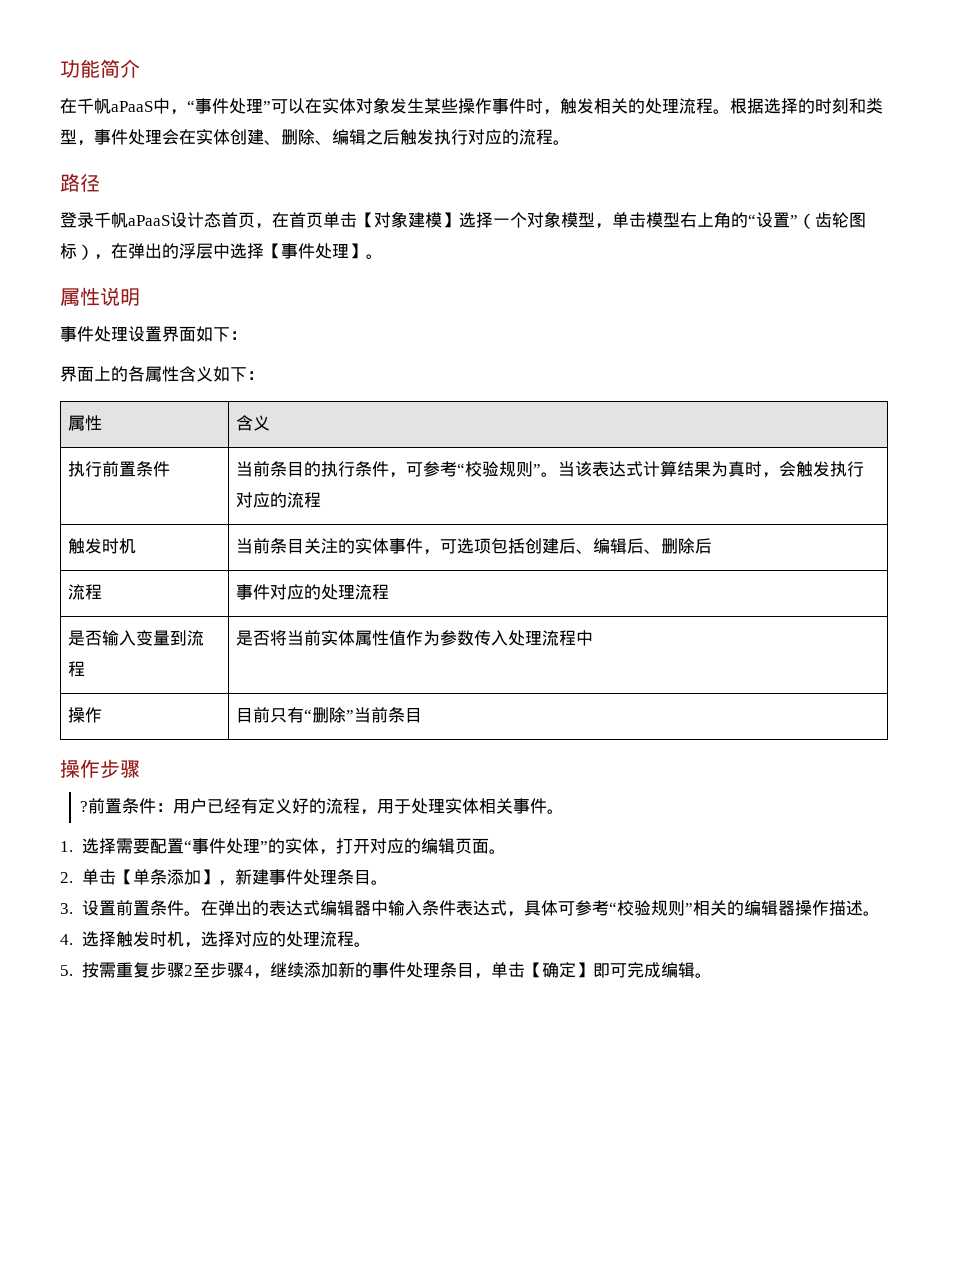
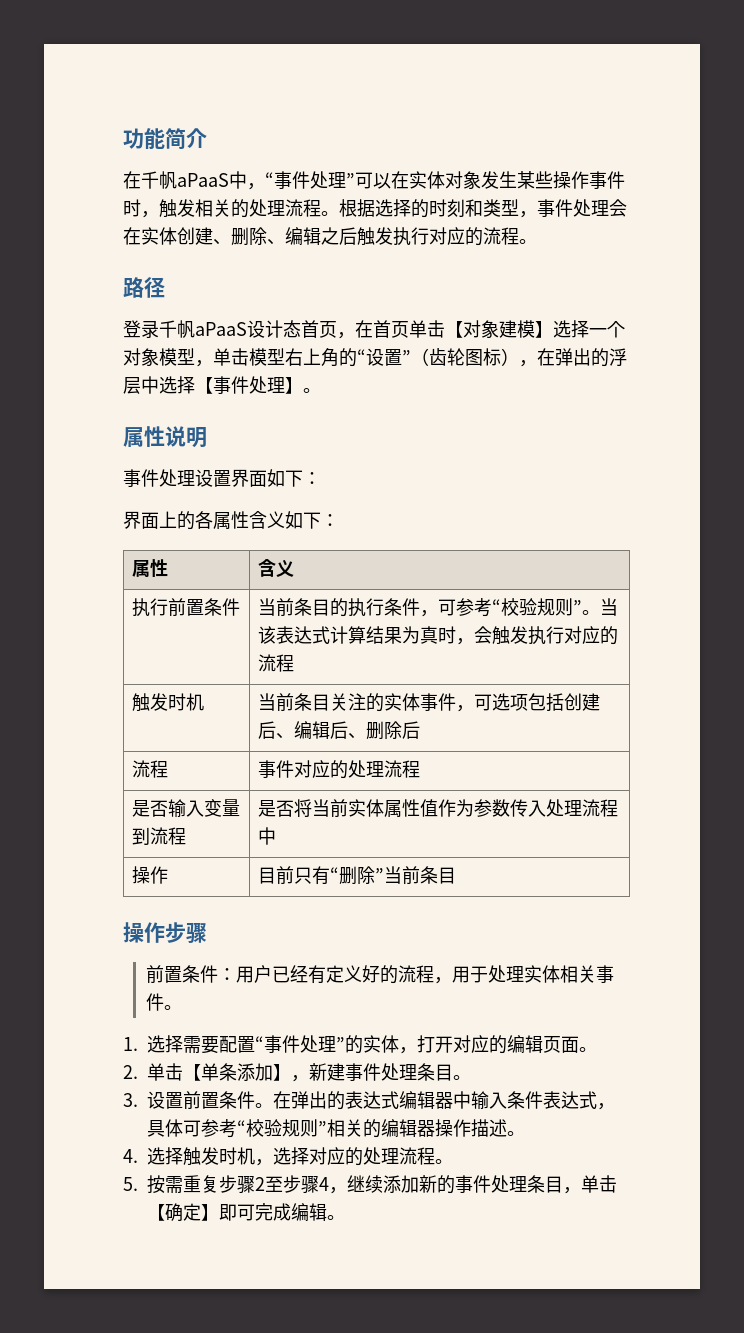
[80,801,89,812] ? -> (207, 933) none

